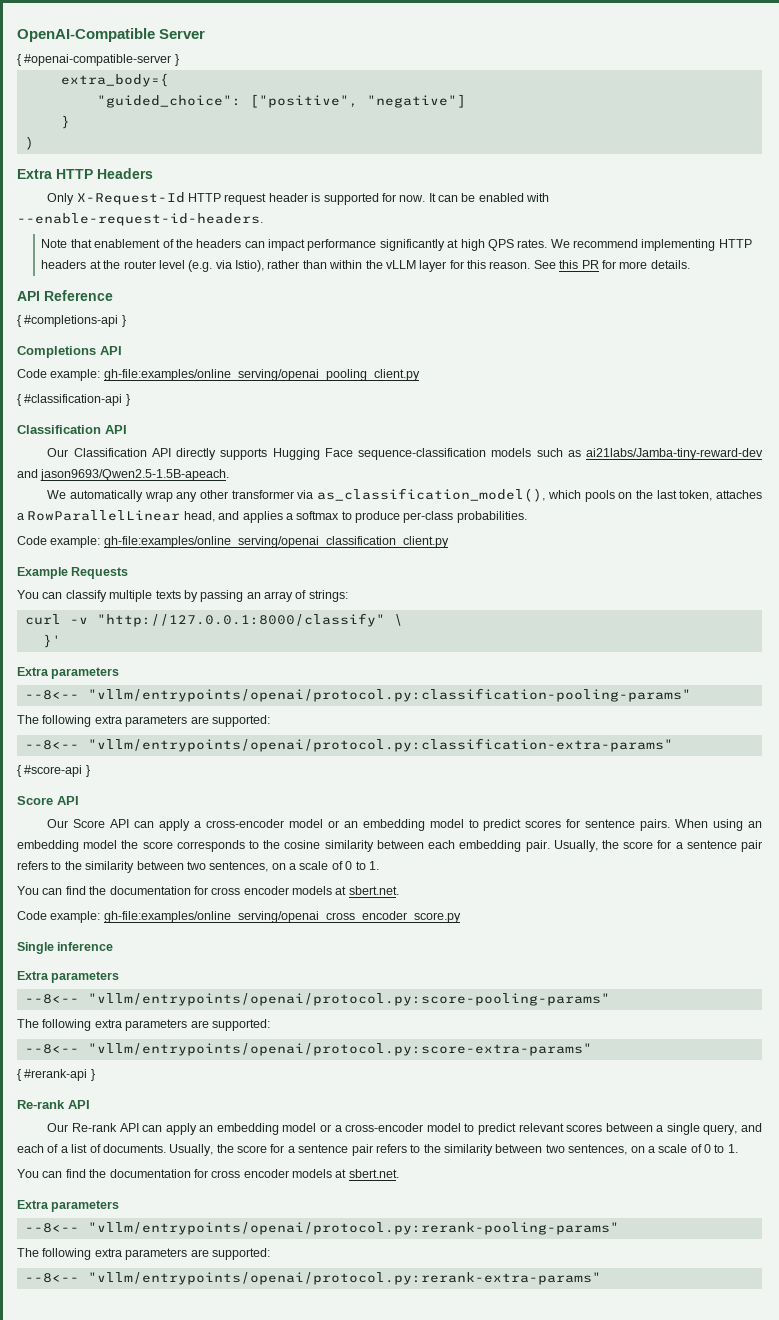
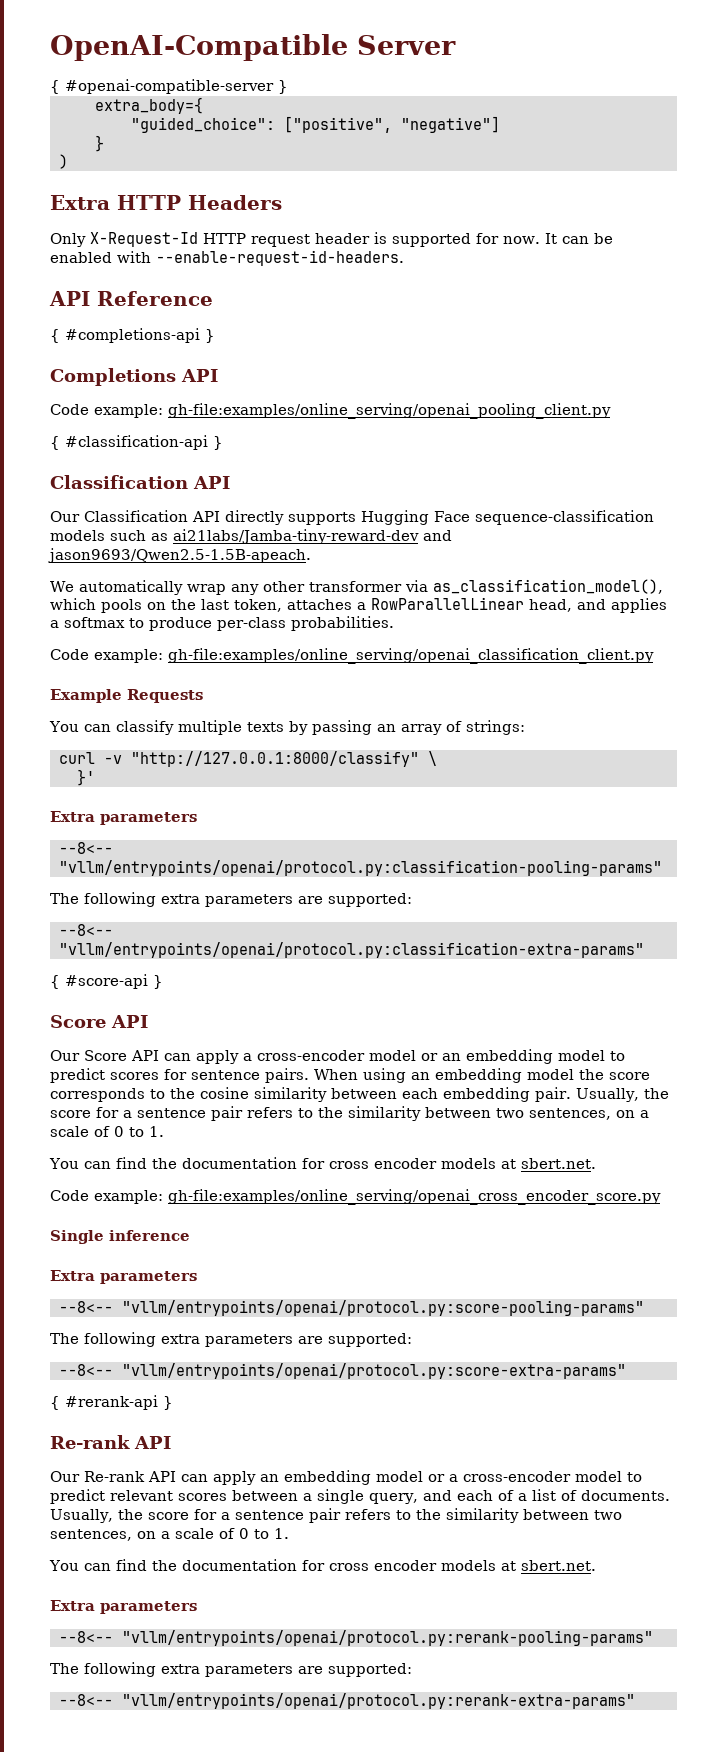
[41,239,752,251] [41,260,690,272] // Note that enablement of the headers can impact performance significantly at high QPS rates. We recommend implementing HTTP headers at the router level (e.g. via Istio), rather than within the vLLM layer for this reason. See this PR for more details. -> (404, 258) none

